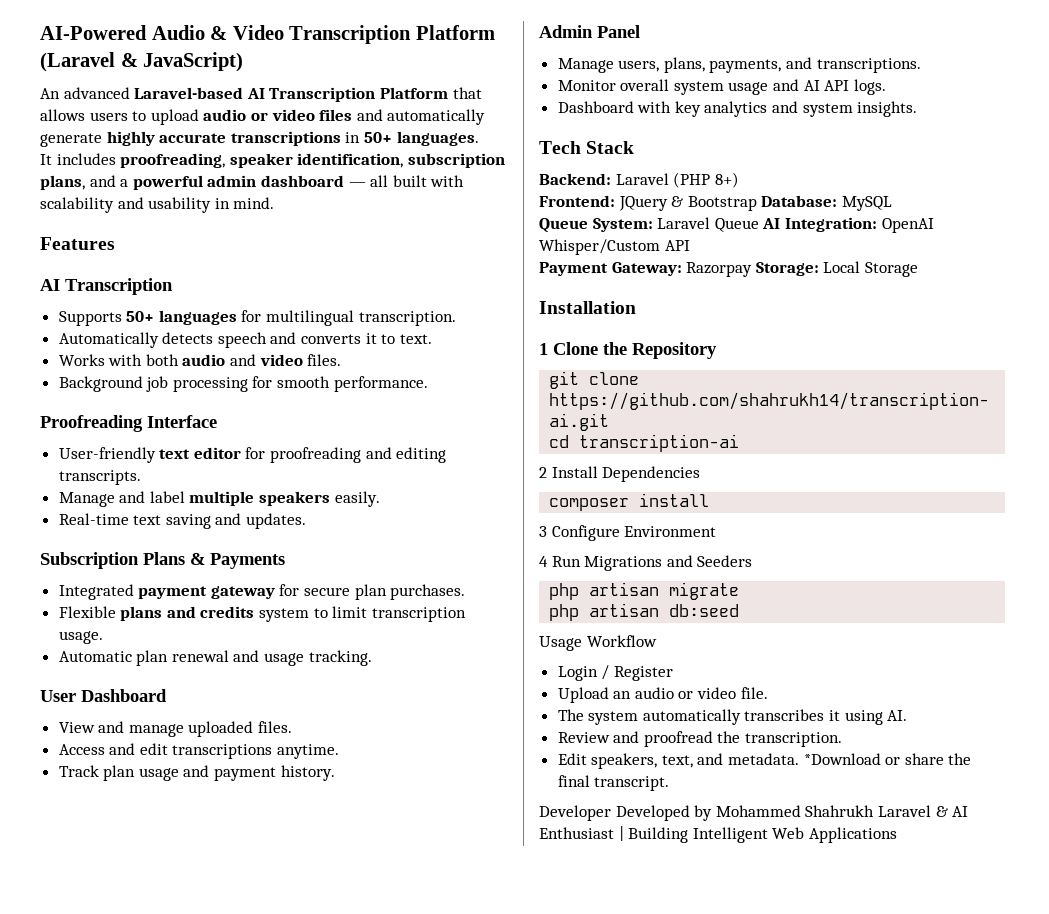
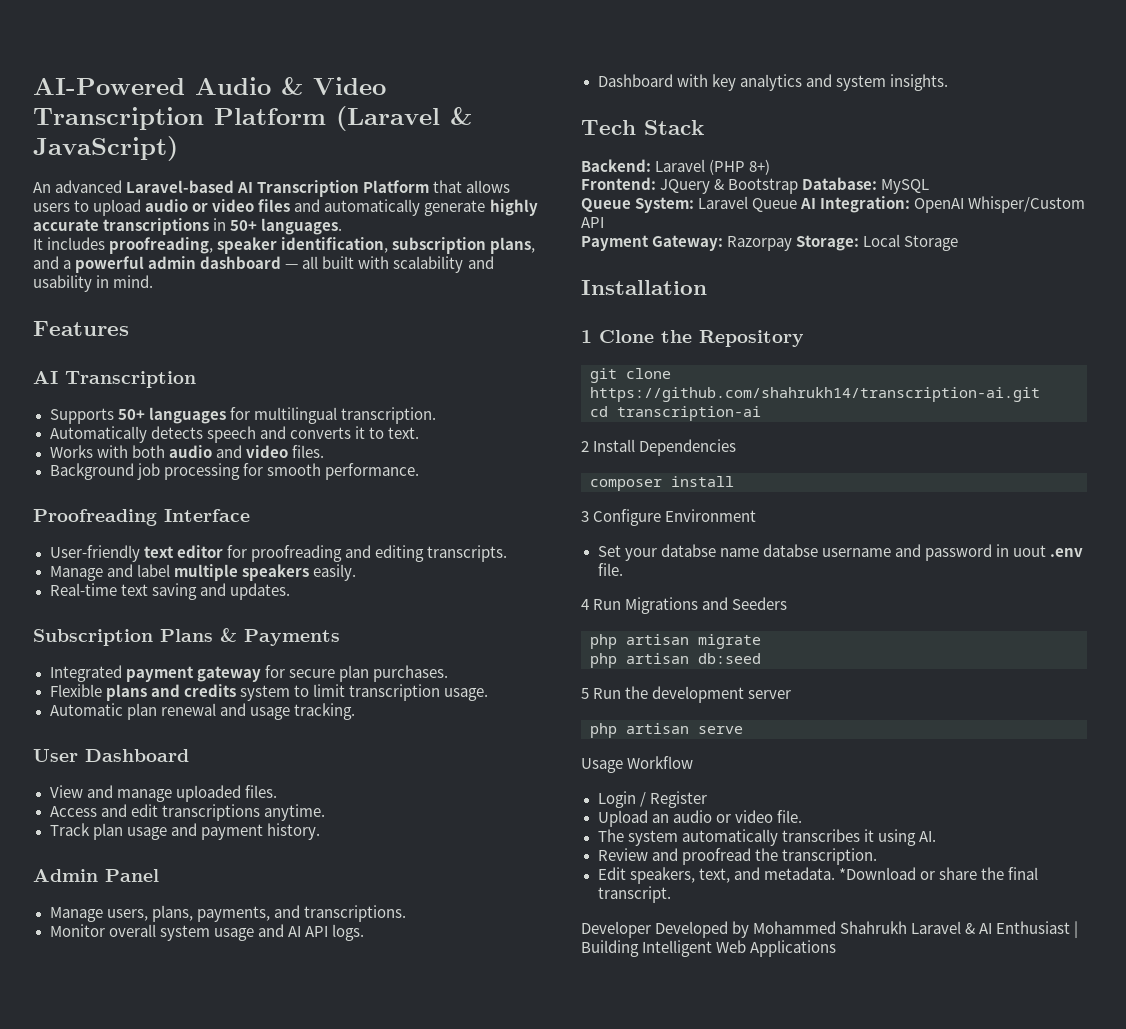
(717, 531) none -> [597,544,1083,561] [597,563,623,576] // Set your databse name databse username and password in uout .env file.
(740, 610) none -> [581,686,792,703] [590,723,743,738] // 5 Run the development server // php artisan serve

